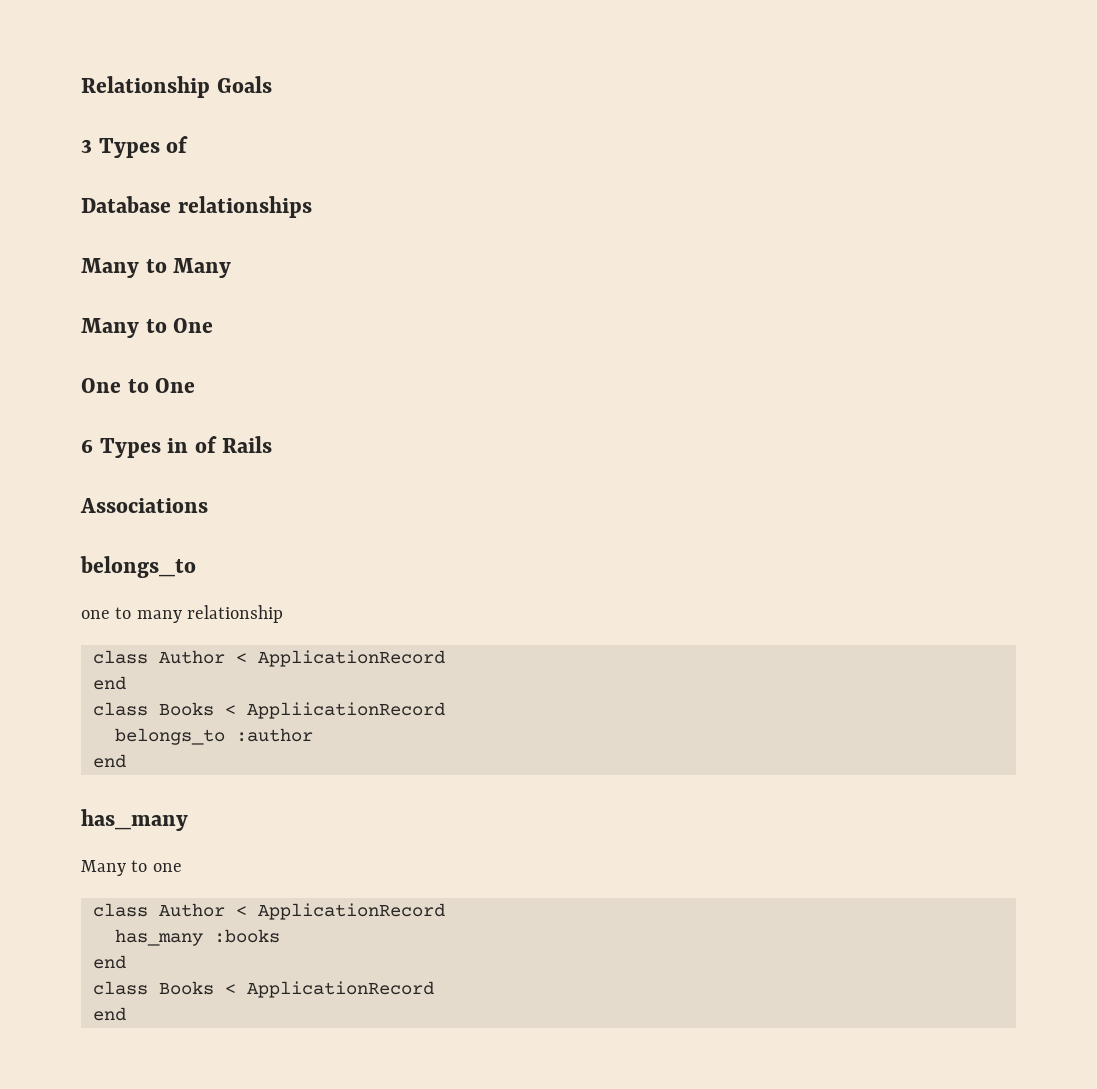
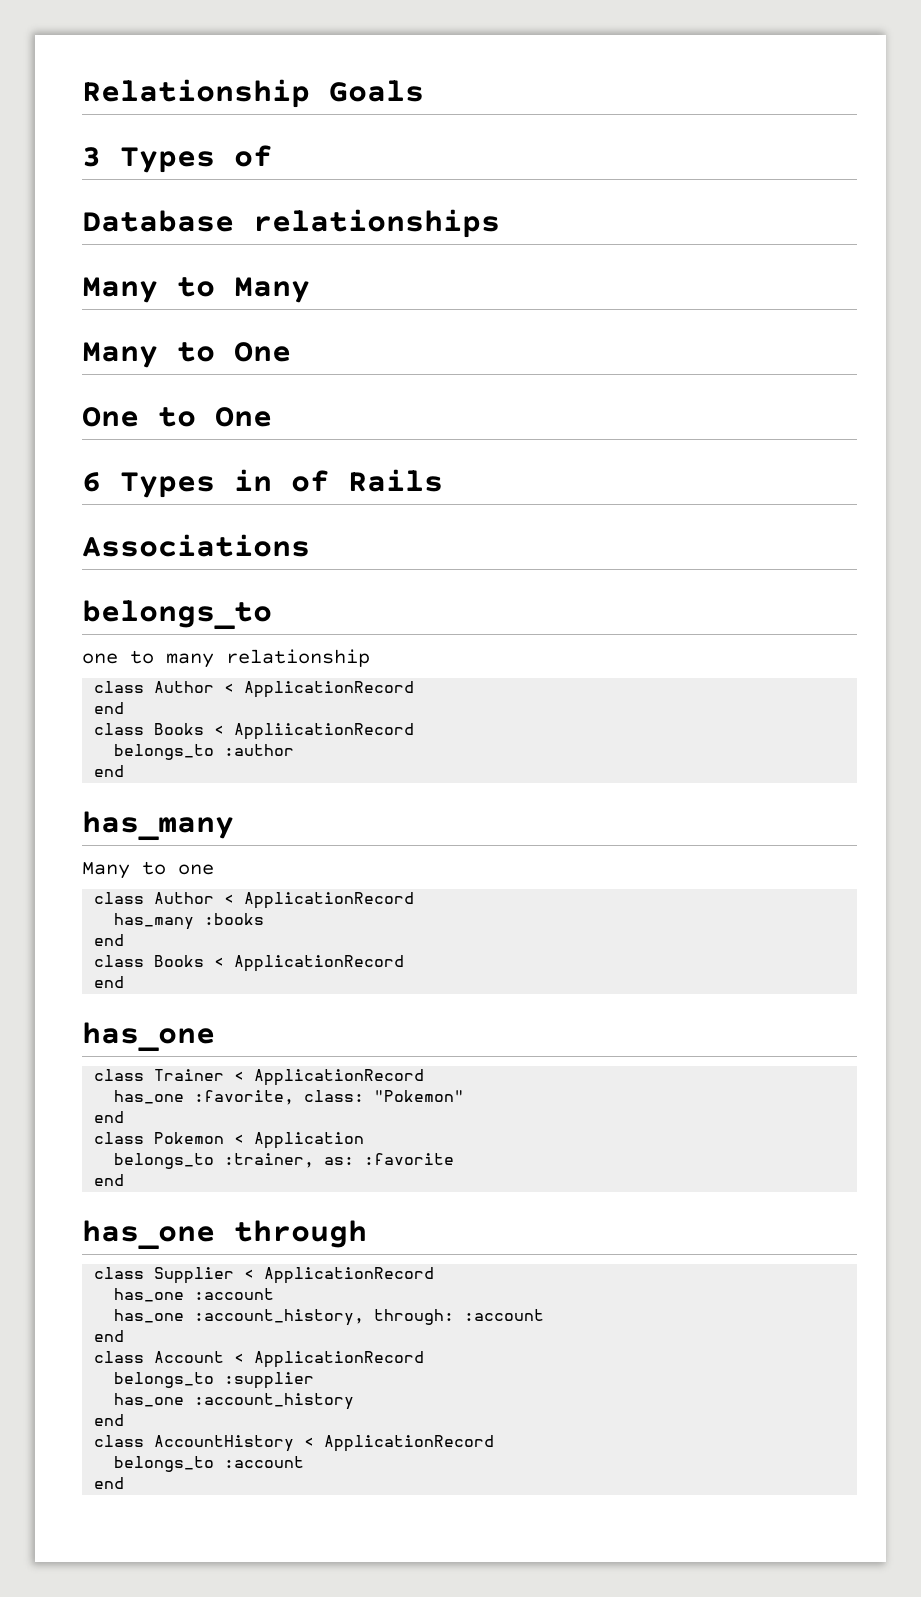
(126, 1014) none -> [82,1022,215,1052] [94,1069,425,1086] [114,1090,465,1105] [94,1111,125,1123] [94,1132,365,1149] [114,1153,455,1169] [94,1174,125,1186] [82,1220,367,1250] [94,1267,435,1284] [114,1288,275,1302] [114,1309,545,1326] [94,1330,125,1342] [94,1351,425,1368] [114,1372,315,1389] [114,1393,355,1410] [94,1414,125,1426] [94,1435,495,1452] [114,1456,305,1472] [94,1477,125,1489] // has_one // class Trainer < ApplicationRecord // has_one :favorite, class: "Pokemon" // end // class Pokemon < Application // belongs_to :trainer, as: :favorite // end // has_one through // class Supplier < ApplicationRecord // has_one :account // has_one :account_history, through: :account // end // class Account < ApplicationRecord // belongs_to :supplier // has_one :account_history // end // class AccountHistory < ApplicationRecord // belongs_to :account // end

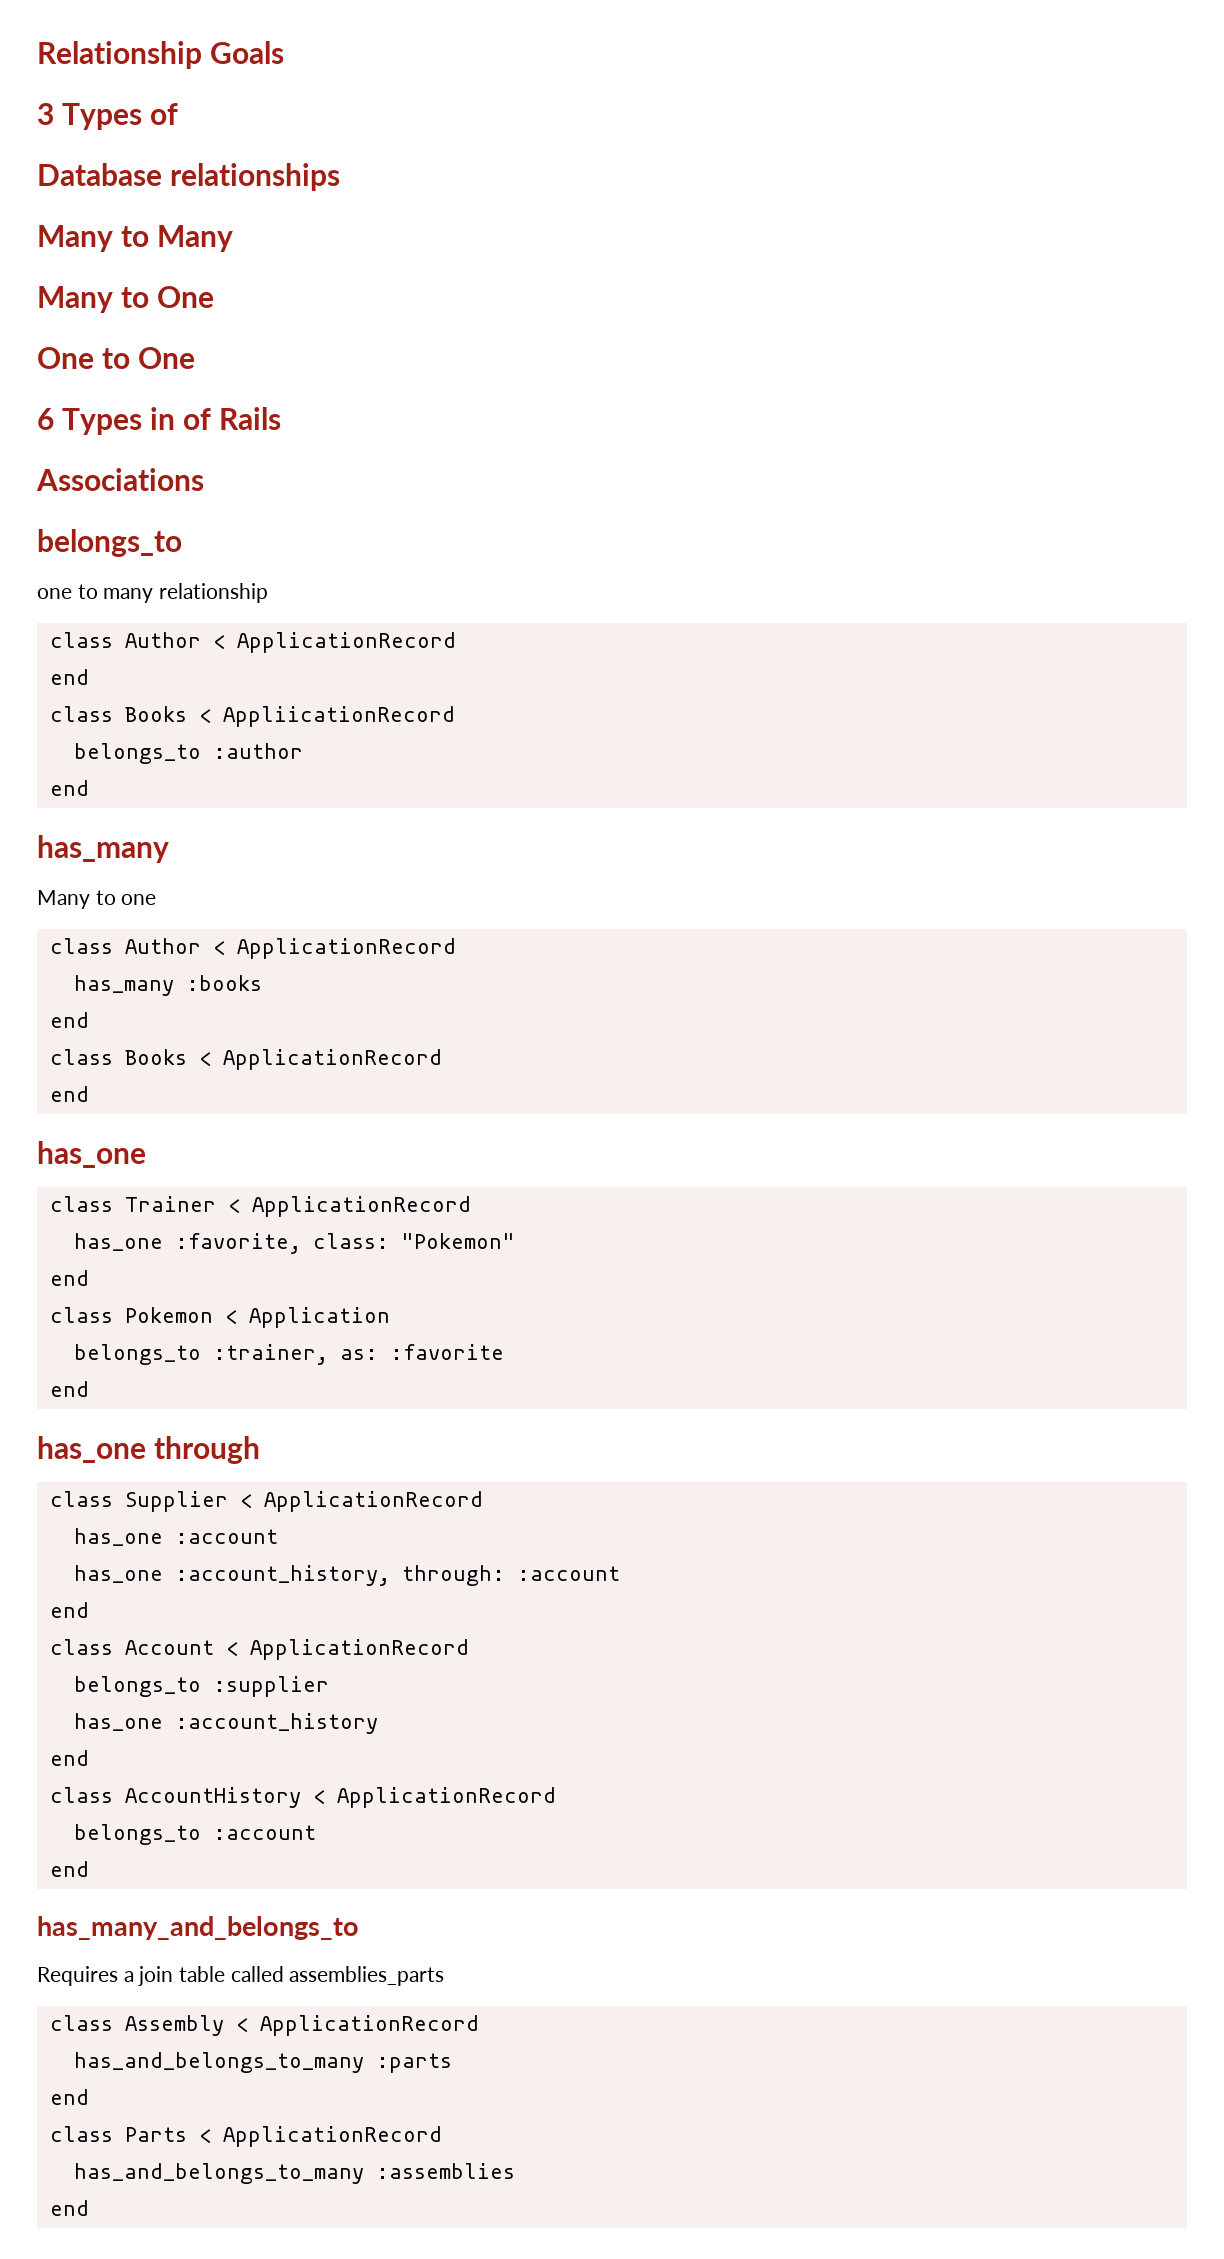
(125, 1483) none -> [37,1916,359,1940] [37,1966,445,1986] [49,2015,479,2036] [73,2052,452,2073] [49,2089,89,2105] [49,2126,442,2147] [73,2163,515,2184] [49,2200,89,2216] // has_many_and_belongs_to // Requires a join table called assemblies_parts // class Assembly < ApplicationRecord // has_and_belongs_to_many :parts // end // class Parts < ApplicationRecord // has_and_belongs_to_many :assemblies // end

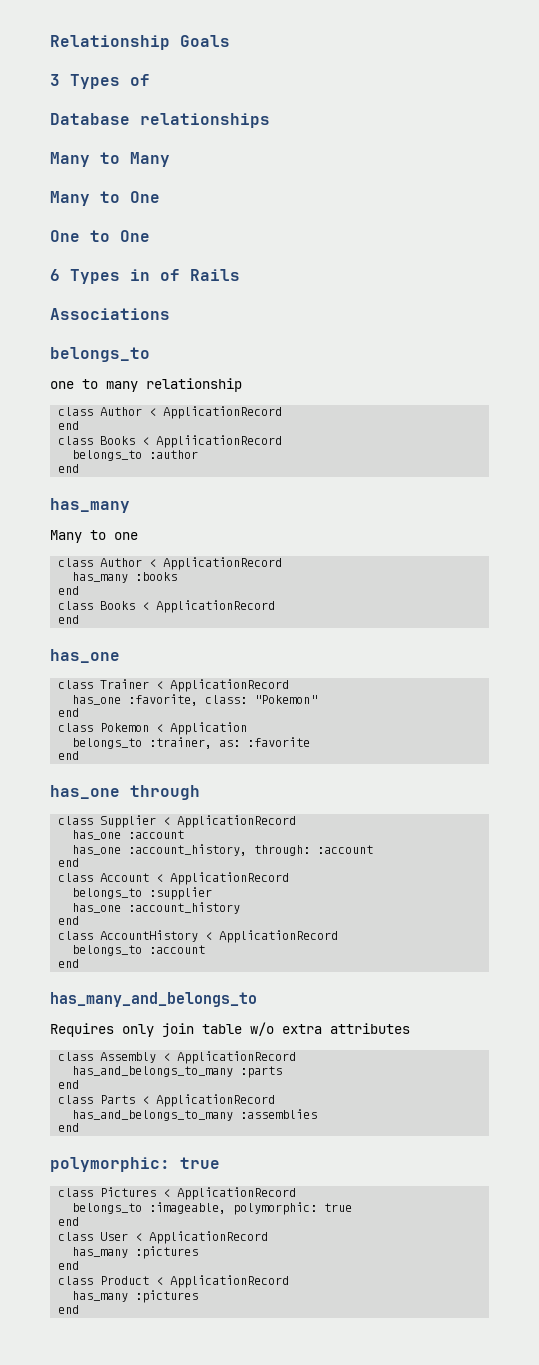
[123,1971,134,1982] a -> [122,1024,154,1037] only
[230,1966,445,1986] called assemblies_parts -> [250,1022,410,1036] w/o extra attributes
(89, 2208) none -> [50,1157,220,1172] [58,1187,297,1200] [72,1202,353,1215] [58,1217,80,1226] [58,1231,269,1244] [72,1246,199,1259] [58,1261,80,1270] [58,1275,290,1288] [72,1290,199,1303] [58,1305,80,1314] // polymorphic: true // class Pictures < ApplicationRecord // belongs_to :imageable, polymorphic: true // end // class User < ApplicationRecord // has_many :pictures // end // class Product < ApplicationRecord // has_many :pictures // end

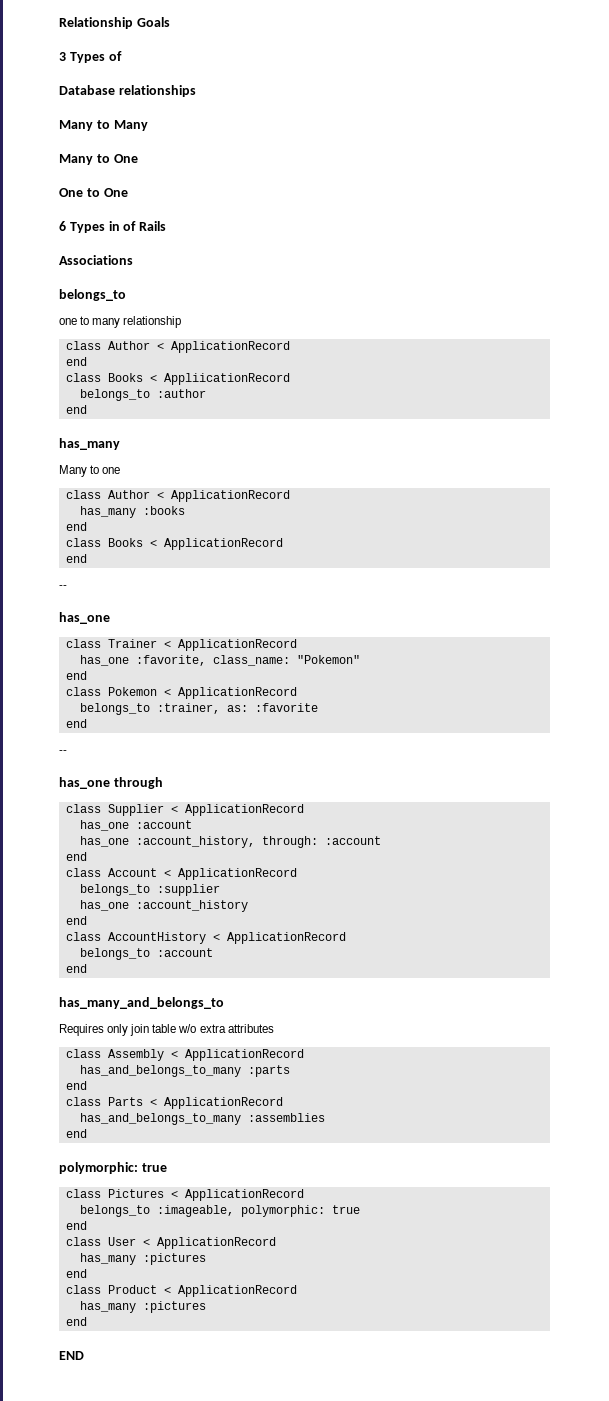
(80, 619) none -> [59,585,67,589] // --
[205,695,248,704] class: -> [212,655,290,666] class_name:
[170,722,248,735] Application -> [177,687,297,699] ApplicationRecord
(80, 755) none -> [59,750,67,754] // --
(80, 1309) none -> [59,1351,84,1360] // END

